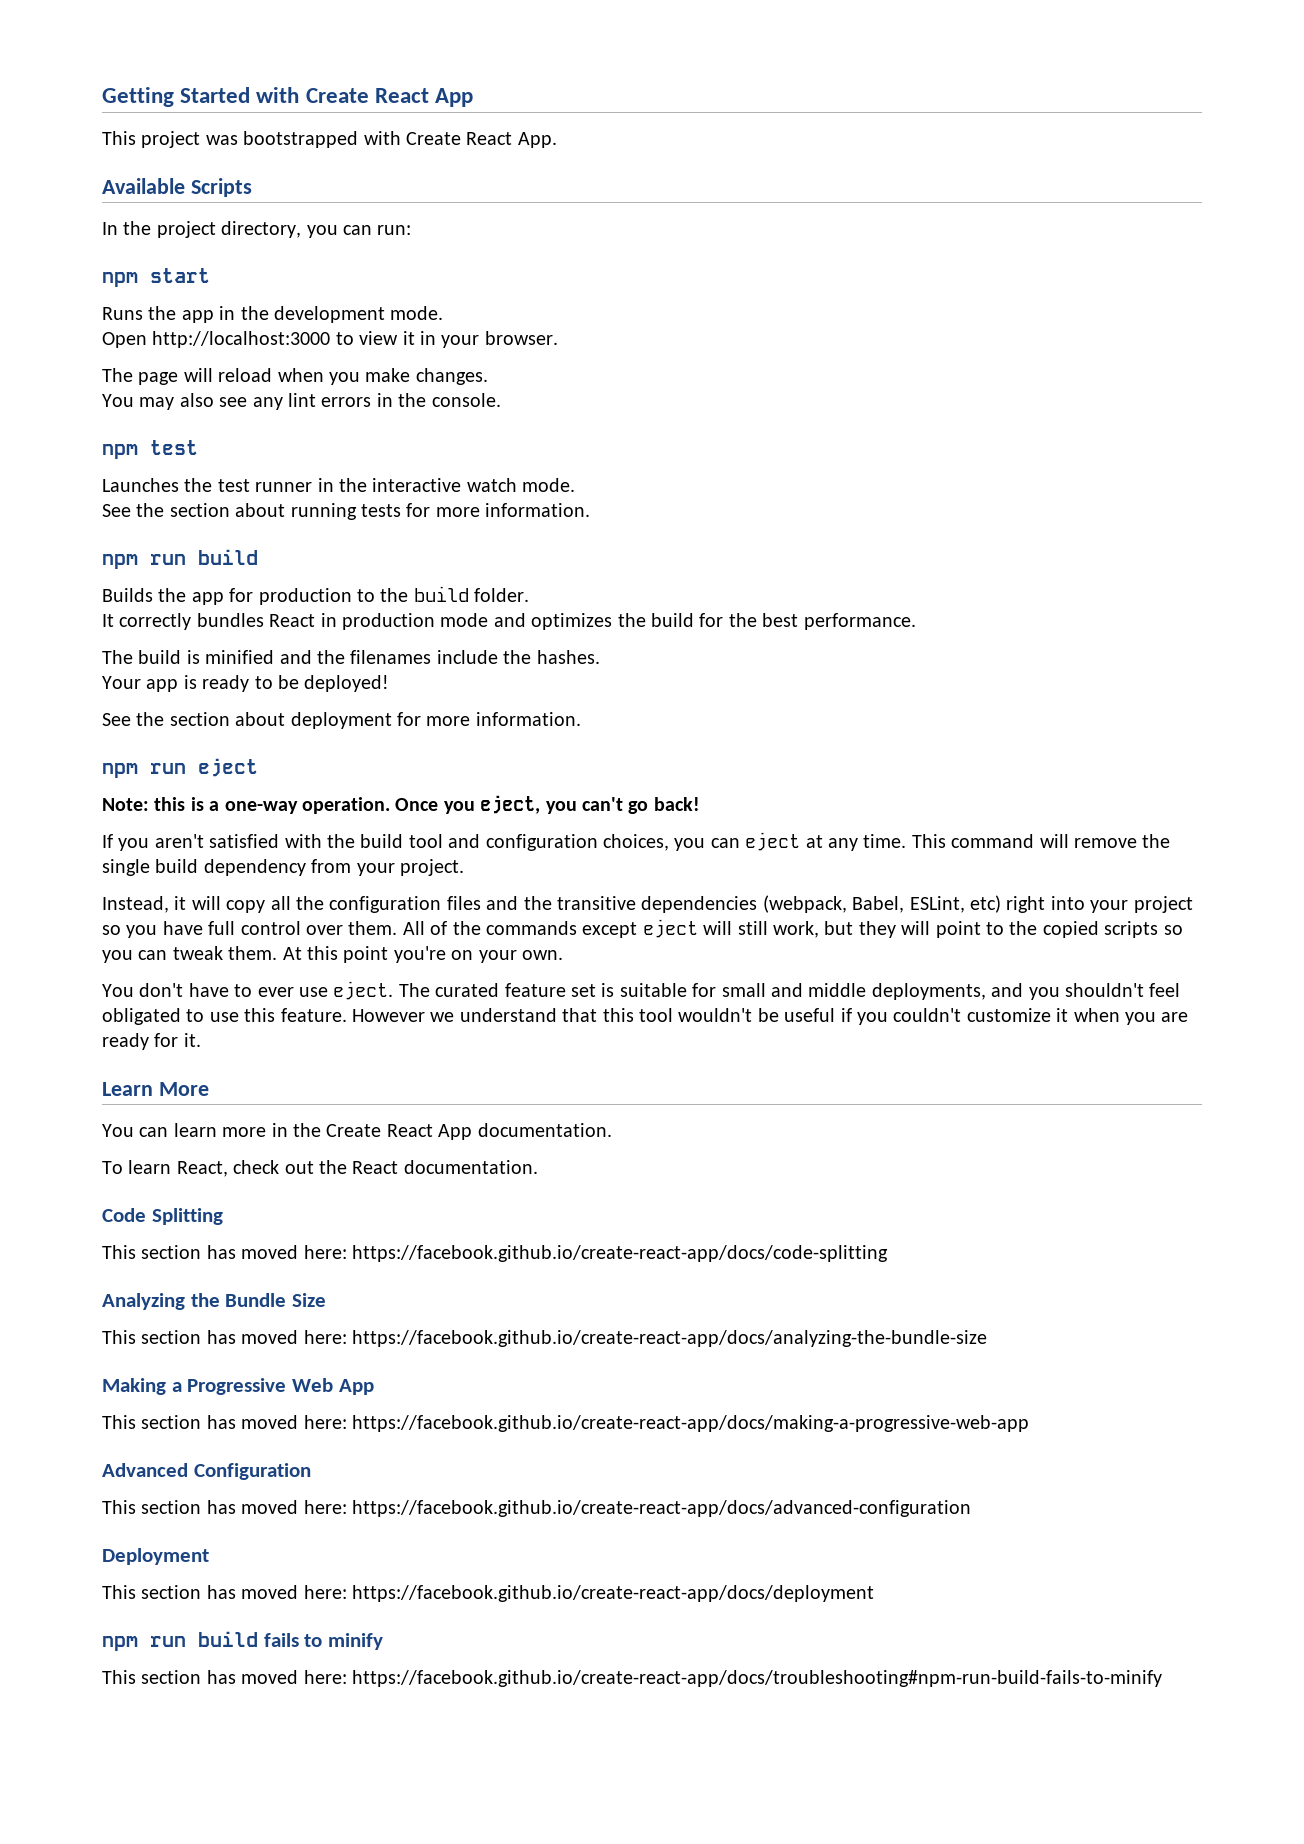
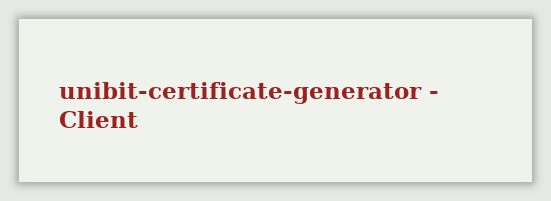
[102,87,474,107] [102,131,557,148] [102,178,252,197] [102,221,412,238] [102,268,210,287] [102,306,444,323] [102,331,558,348] [102,368,488,385] [102,393,501,410] [102,440,198,459] [102,478,576,492] [102,503,591,520] [102,549,258,569] [102,586,530,605] [102,613,916,630] [102,650,600,664] [102,675,390,692] [102,712,581,729] [102,758,258,778] [102,795,700,814] [102,832,1171,851] [102,859,464,876] [102,895,1193,913] [102,919,1183,938] [102,946,563,963] [102,981,1181,1000] [102,1008,1189,1025] [102,1033,201,1050] [102,1082,209,1096] [102,1123,612,1140] [102,1160,538,1177] [102,1208,223,1225] [102,1245,888,1262] [102,1293,327,1310] [102,1330,987,1347] [102,1378,374,1395] [102,1415,1029,1432] [102,1463,311,1480] [102,1500,971,1517] [102,1548,209,1565] [102,1585,874,1602] [102,1631,384,1651] [102,1670,1162,1687] Getting Started with Create React App // This project was bootstrapped with Create React App. // Available Scripts // In the project directory, you can run: // npm start // Runs the app in the development mode. // Open http://localhost:3000 to view it in your browser. // The page will reload when you make changes. // You may also see any lint errors in the console. // npm test // Launches the test runner in the interactive watch mode. // See the section about running tests for more information. // npm run build // Builds the app for production to the build folder. // It correctly bundles React in production mode and optimizes the build for the best performance. // The build is minified and the filenames include the hashes. // Your app is ready to be deployed! // See the section about deployment for more information. // npm run eject // Note: this is a one-way operation. Once you eject, you can't go back! // If you aren't satisfied with the build tool and configuration choices, you can eject at any time. This command will remove the single build dependency from your project. // Instead, it will copy all the configuration files and the transitive dependencies (webpack, Babel, ESLint, etc) right into your project so you have full control over them. All of the commands except eject will still work, but they will point to the copied scripts so you can tweak them. At this point you're on your own. // You don't have to ever use eject. The curated feature set is suitable for small and middle deployments, and you shouldn't feel obligated to use this feature. However we understand that this tool wouldn't be useful if you couldn't customize it when you are ready for it. // Learn More // You can learn more in the Create React App documentation. // To learn React, check out the React documentation. // Code Splitting // This section has moved here: https://facebook.github.io/create-react-app/docs/code-splitting // Analyzing the Bundle Size // This section has moved here: https://facebook.github.io/create-react-app/docs/analyzing-the-bundle-size // Making a Progressive Web App // This section has moved here: https://facebook.github.io/create-react-app/docs/making-a-progressive-web-app // Advanced Configuration // This section has moved here: https://facebook.github.io/create-react-app/docs/advanced-configuration // Deployment // This section has moved here: https://facebook.github.io/create-react-app/docs/deployment // npm run build fails to minify // This section has moved here: https://facebook.github.io/create-react-app/docs/troubleshooting#npm-run-build-fails-to-minify -> [59,82,439,104] [59,111,138,128] unibit-certificate-generator - Client

